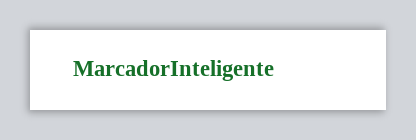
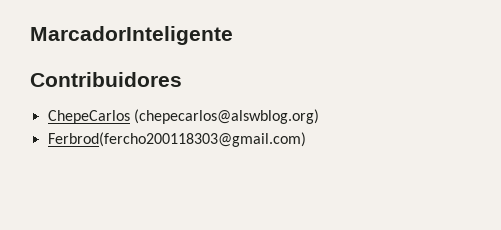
(274, 70) none -> [30,72,182,87] [47,109,319,124] [47,132,306,147] // Contribuidores // ChepeCarlos (chepecarlos@alswblog.org) // Ferbrod(fercho200118303@gmail.com)

